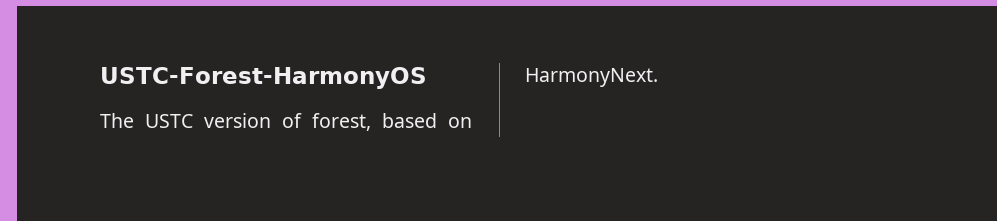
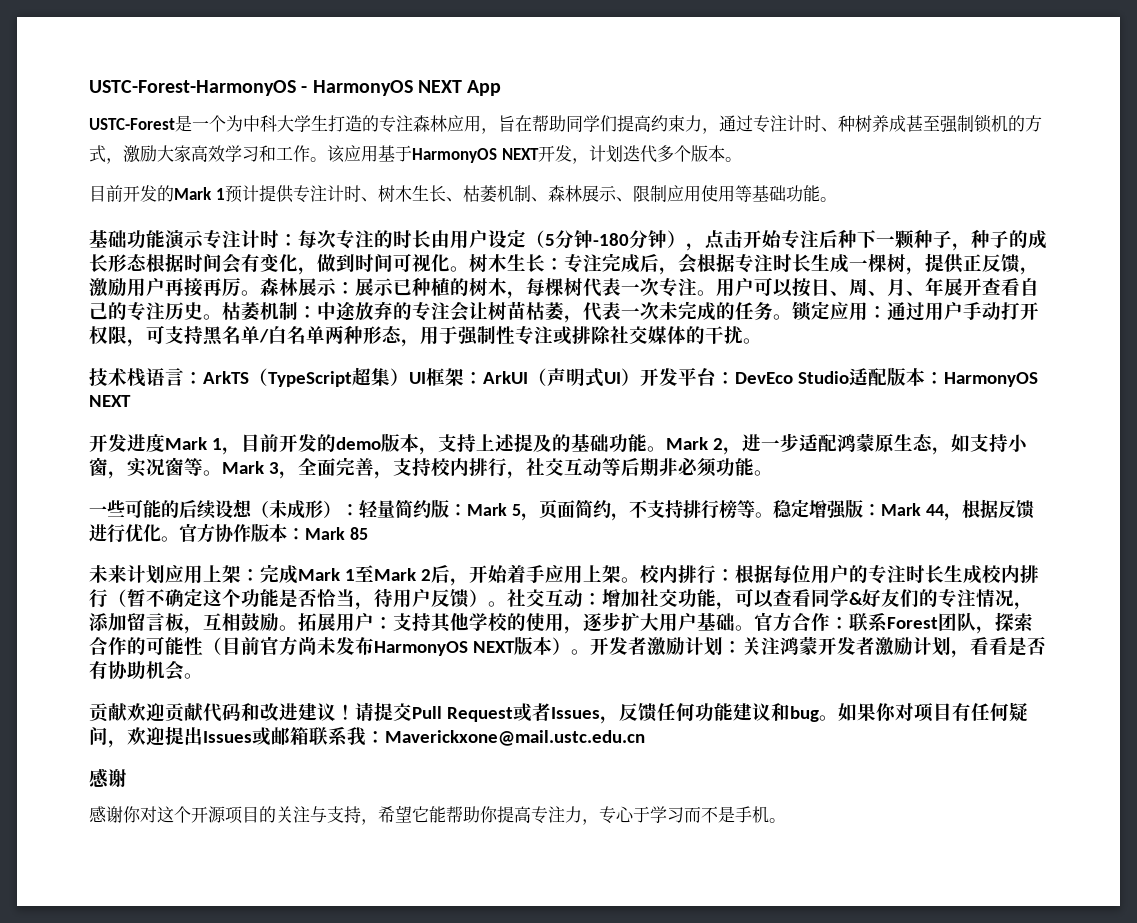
[100,113,472,131] [525,68,658,87] // The USTC version of forest, based on HarmonyNext. -> [301,80,502,96] [89,114,1042,134] [89,145,742,164] [89,185,837,203] [89,229,1047,251] [89,253,1039,275] [89,277,1039,299] [89,301,1039,323] [89,325,762,347] [89,367,1038,387] [89,395,131,407] [89,433,1028,455] [89,457,773,479] [89,499,1034,521] [89,523,368,543] [89,564,1039,586] [89,588,1033,610] [89,612,1033,634] [89,636,1046,658] [89,660,203,681] [89,702,1028,724] [89,726,645,748] [89,768,127,788] [89,805,786,825] - HarmonyOS NEXT App // USTC-Forest是一个为中科大学生打造的专注森林应用，旨在帮助同学们提高约束力，通过专注计时、种树养成甚至强制锁机的方式，激励大家高效学习和工作。该应用基于HarmonyOS NEXT开发，计划迭代多个版本。 // 目前开发的Mark 1预计提供专注计时、树木生长、枯萎机制、森林展示、限制应用使用等基础功能。 // 基础功能演示专注计时：每次专注的时长由用户设定（5分钟-180分钟），点击开始专注后种下一颗种子，种子的成长形态根据时间会有变化，做到时间可视化。树木生长：专注完成后，会根据专注时长生成一棵树，提供正反馈，激励用户再接再厉。森林展示：展示已种植的树木，每棵树代表一次专注。用户可以按日、周、月、年展开查看自己的专注历史。枯萎机制：中途放弃的专注会让树苗枯萎，代表一次未完成的任务。锁定应用：通过用户手动打开权限，可支持黑名单/白名单两种形态，用于强制性专注或排除社交媒体的干扰。 // 技术栈语言：ArkTS（TypeScript超集）UI框架：ArkUI（声明式UI）开发平台：DevEco Studio适配版本：HarmonyOS NEXT // 开发进度Mark 1，目前开发的demo版本，支持上述提及的基础功能。Mark 2，进一步适配鸿蒙原生态，如支持小窗，实况窗等。Mark 3，全面完善，支持校内排行，社交互动等后期非必须功能。 // 一些可能的后续设想（未成形）：轻量简约版：Mark 5，页面简约，不支持排行榜等。稳定增强版：Mark 44，根据反馈进行优化。官方协作版本：Mark 85 // 未来计划应用上架：完成Mark 1至Mark 2后，开始着手应用上架。校内排行：根据每位用户的专注时长生成校内排行（暂不确定这个功能是否恰当，待用户反馈）。社交互动：增加社交功能，可以查看同学&好友们的专注情况，添加留言板，互相鼓励。拓展用户：支持其他学校的使用，逐步扩大用户基础。官方合作：联系Forest团队，探索合作的可能性（目前官方尚未发布HarmonyOS NEXT版本）。开发者激励计划：关注鸿蒙开发者激励计划，看看是否有协助机会。 // 贡献欢迎贡献代码和改进建议！请提交Pull Request或者Issues，反馈任何功能建议和bug。如果你对项目有任何疑问，欢迎提出Issues或邮箱联系我：Maverickxone@mail.ustc.edu.cn // 感谢 // 感谢你对这个开源项目的关注与支持，希望它能帮助你提高专注力，专心于学习而不是手机。

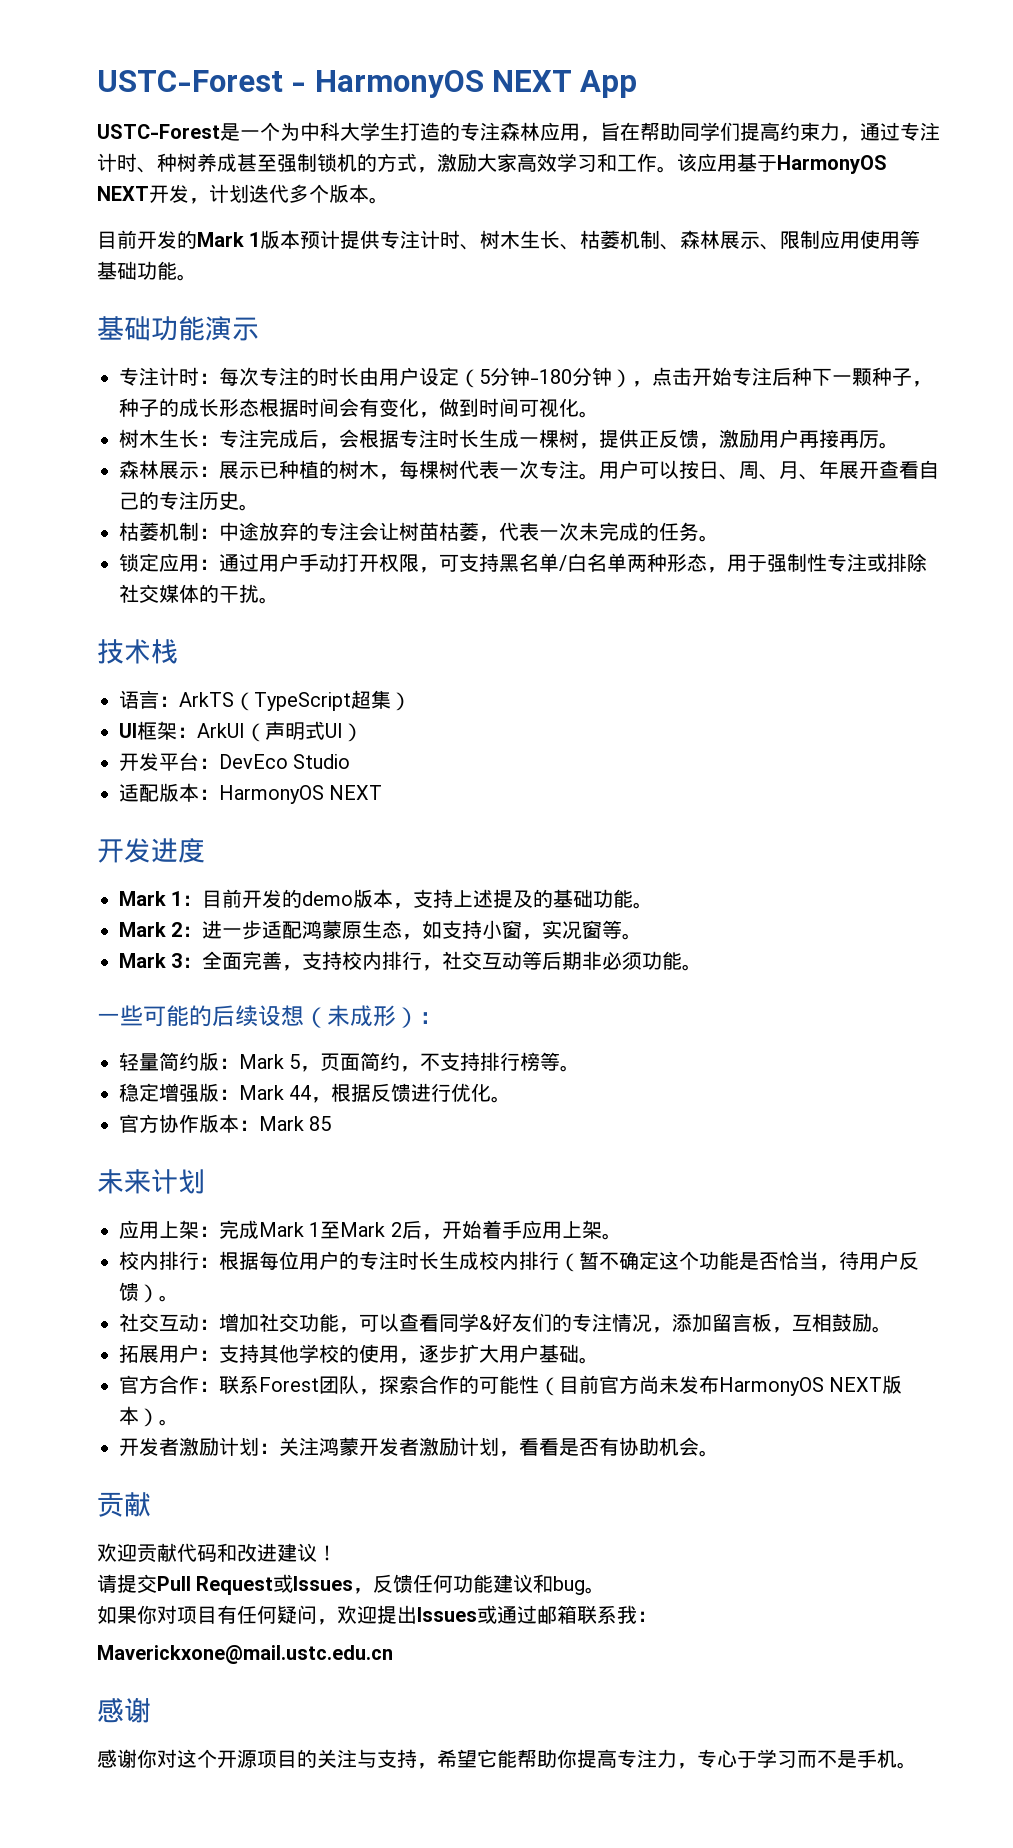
[89,80,296,96] USTC-Forest-HarmonyOS -> [97,70,283,92] USTC-Forest
(225, 194) none -> [260,230,301,249] 版本
(204, 239) none -> (259, 329) //
(469, 269) none -> (599, 414) //
(260, 293) none -> (899, 445) //
(222, 317) none -> (259, 507) //
(792, 317) none -> (719, 538) //
(146, 377) none -> (178, 651) //
(409, 377) none -> (411, 701) //
(640, 377) none -> (363, 732) //
(849, 377) none -> (351, 761) //
[165,437,241,455] Mark 1， -> [119,891,203,906] // Mark 1：
[665,437,742,455] Mark 2， -> [119,922,203,937] // Mark 2：
(222, 473) none -> (643, 936) //
[278,471,298,479] ， -> [182,957,203,968] ：
(359, 510) none -> (442, 1018) //
(773, 515) none -> (581, 1068) //
(179, 539) none -> (512, 1099) //
(165, 574) none -> (205, 1181) //
(640, 580) none -> (622, 1236) //
(507, 604) none -> (179, 1298) //
(298, 628) none -> (892, 1329) //
(754, 628) none -> (599, 1360) //
(590, 652) none -> (179, 1422) //
(128, 712) none -> (151, 1504) //
(355, 712) none -> (337, 1553) //
[531,703,551,721] 者 -> (294, 1583) none
(838, 718) none -> (606, 1590) //
(271, 736) none -> [497,1605,537,1624] 通过
(385, 737) none -> (657, 1616) //

